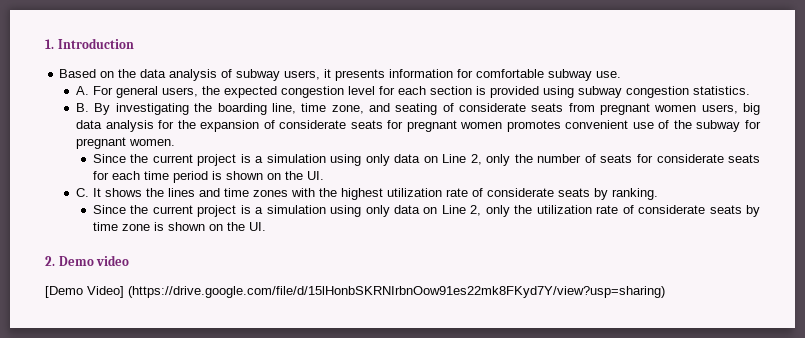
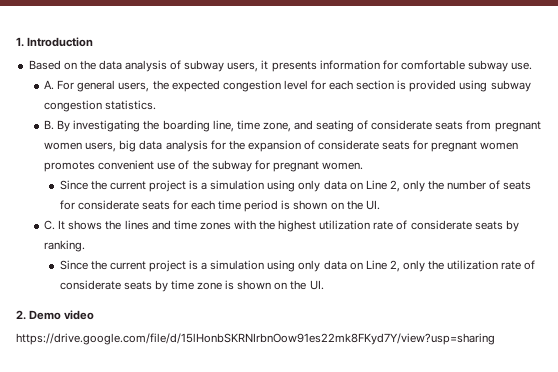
[45,286,665,298] [Demo Video] (https://drive.google.com/file/d/15lHonbSKRNIrbnOow91es22mk8FKyd7Y/view?usp=sharing) -> [16,333,495,345] https://drive.google.com/file/d/15lHonbSKRNIrbnOow91es22mk8FKyd7Y/view?usp=sharing

